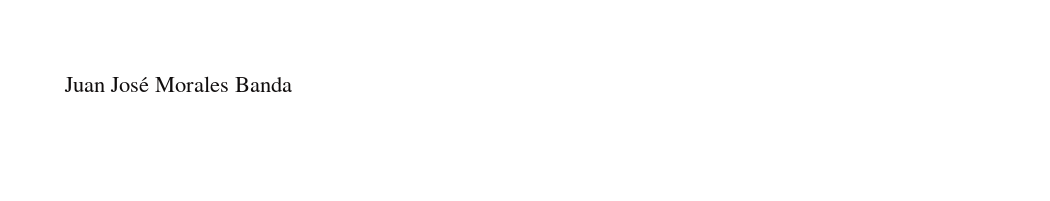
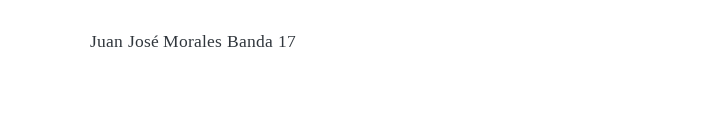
(293, 84) none -> [277,36,296,47] 17

